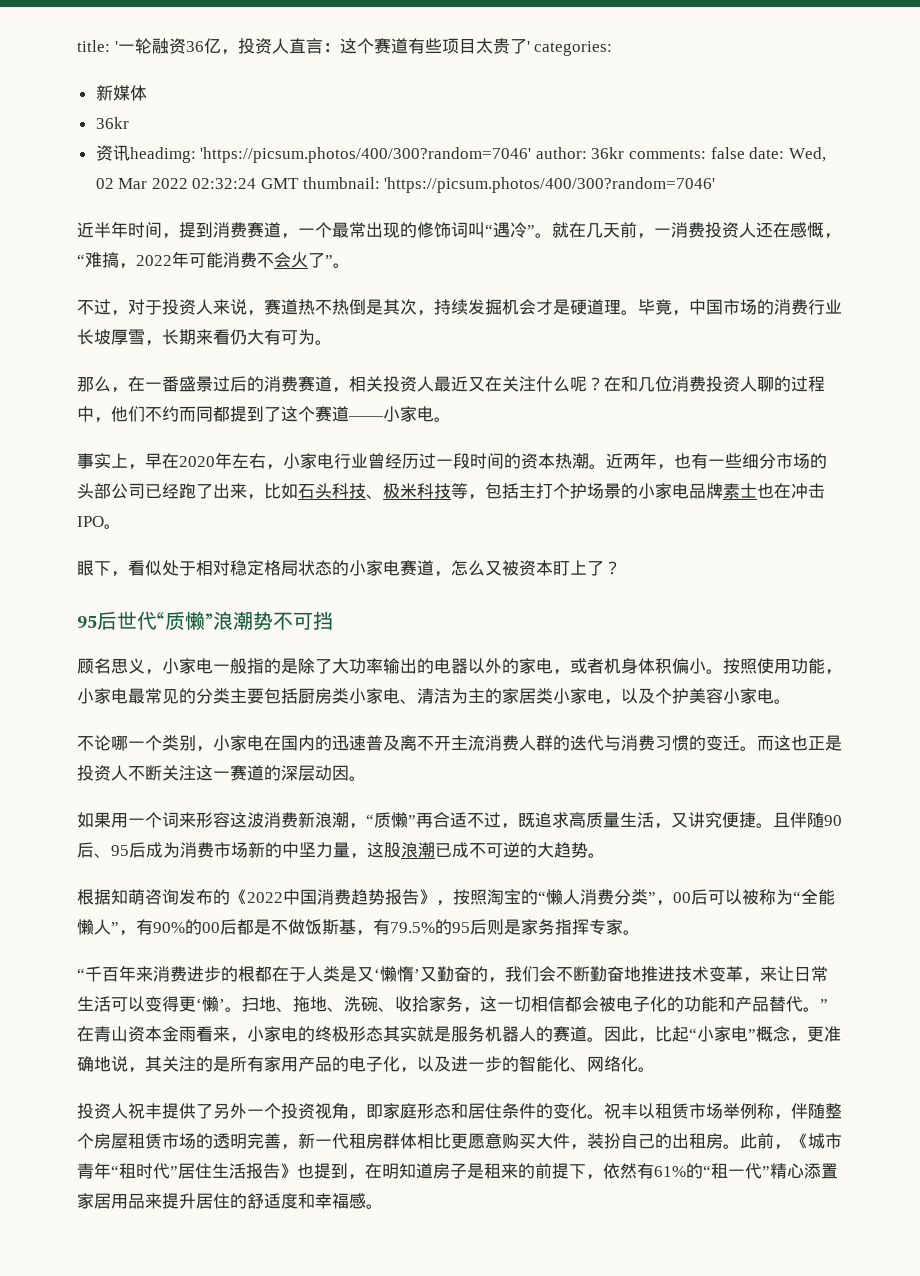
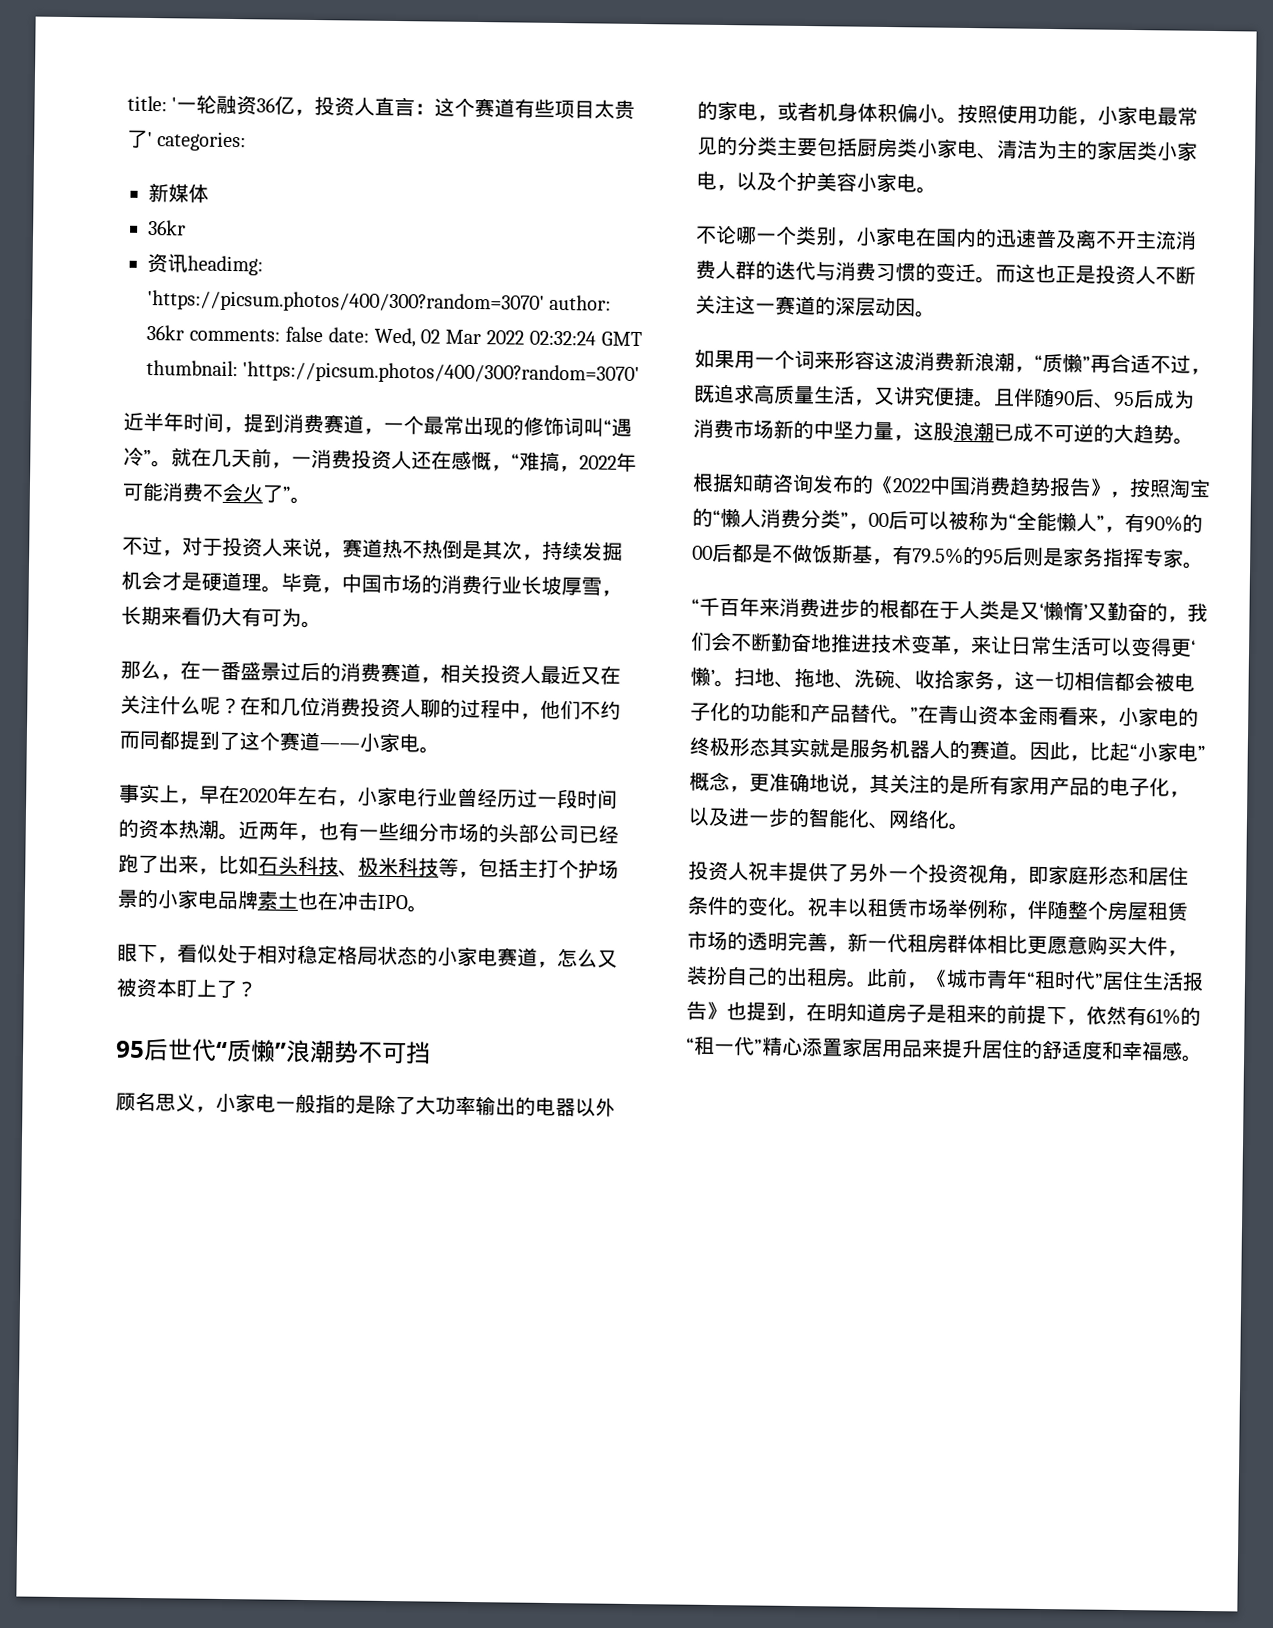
[200,147,532,163] 'https://picsum.photos/400/300?random=7046' -> [147,289,545,314] 'https://picsum.photos/400/300?random=3070'
[384,177,716,193] 'https://picsum.photos/400/300?random=7046' -> [242,361,641,386] 'https://picsum.photos/400/300?random=3070'

